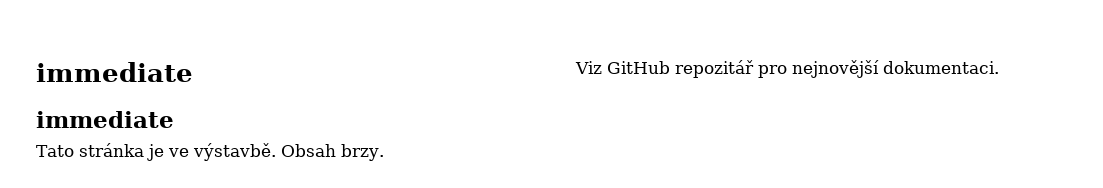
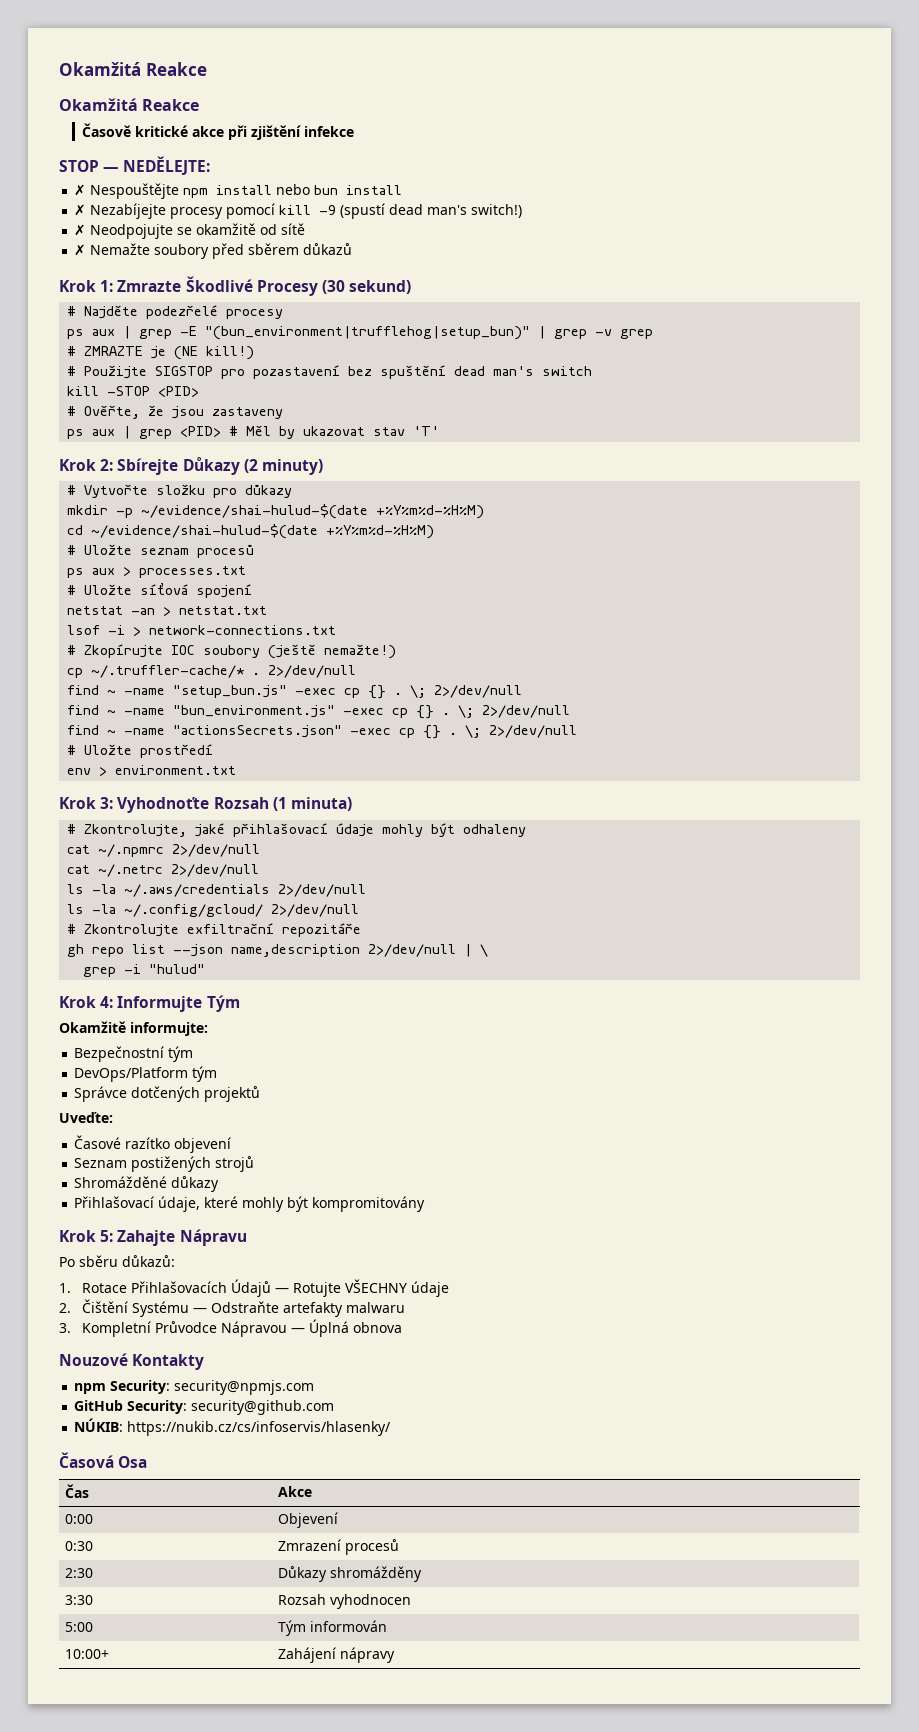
[36,62,193,82] [36,111,174,128] [36,143,384,161] [575,60,999,78] immediate // immediate // Tato stránka je ve výstavbě. Obsah brzy. // Viz GitHub repozitář pro nejnovější dokumentaci. -> [59,62,207,76] [59,98,200,111] [82,123,355,140] [59,156,211,175] [74,183,403,199] [74,203,523,219] [74,223,306,239] [74,243,353,259] [59,276,412,296] [67,305,284,319] [67,326,654,340] [67,346,255,360] [67,365,593,379] [67,386,200,397] [67,405,284,419] [67,425,440,439] [59,457,323,475] [67,484,293,498] [67,504,485,519] [67,524,435,539] [67,544,255,558] [67,566,247,578] [67,583,253,598] [67,606,268,616] [67,625,337,636] [67,644,397,659] [67,665,357,678] [67,685,523,699] [67,705,571,719] [67,725,578,739] [67,744,214,758] [67,765,237,776] [59,797,352,813] [67,823,527,837] [67,844,261,857] [67,864,260,877] [67,884,367,897] [67,904,360,917] [67,923,362,937] [67,944,489,957] [83,964,206,977] [59,995,240,1012] [59,1021,208,1036] [74,1046,194,1062] [74,1066,218,1082] [74,1086,261,1102] [59,1112,113,1123] [74,1135,232,1153] [74,1156,255,1172] [74,1176,220,1192] [74,1196,426,1212] [59,1229,247,1246] [59,1255,175,1267] [59,1279,450,1297] [59,1299,406,1317] [59,1319,403,1337] [59,1353,205,1370] [74,1380,315,1395] [74,1400,335,1415] [74,1418,392,1436] [59,1452,148,1468] [64,1484,89,1498] [277,1486,312,1497] [64,1514,93,1524] [277,1512,338,1528] [64,1541,93,1551] [277,1539,399,1555] [64,1568,93,1578] [277,1566,422,1582] [64,1595,93,1605] [277,1594,411,1609] [64,1622,93,1632] [277,1620,387,1636] [64,1649,109,1659] [277,1647,395,1663] Okamžitá Reakce // Okamžitá Reakce // Časově kritické akce při zjištění infekce // STOP — NEDĚLEJTE: // ✗ Nespouštějte npm install nebo bun install // ✗ Nezabíjejte procesy pomocí kill -9 (spustí dead man's switch!) // ✗ Neodpojujte se okamžitě od sítě // ✗ Nemažte soubory před sběrem důkazů // Krok 1: Zmrazte Škodlivé Procesy (30 sekund) // # Najděte podezřelé procesy // ps aux | grep -E "(bun_environment|trufflehog|setup_bun)" | grep -v grep // # ZMRAZTE je (NE kill!) // # Použijte SIGSTOP pro pozastavení bez spuštění dead man's switch // kill -STOP <PID> // # Ověřte, že jsou zastaveny // ps aux | grep <PID> # Měl by ukazovat stav 'T' // Krok 2: Sbírejte Důkazy (2 minuty) // # Vytvořte složku pro důkazy // mkdir -p ~/evidence/shai-hulud-$(date +%Y%m%d-%H%M) // cd ~/evidence/shai-hulud-$(date +%Y%m%d-%H%M) // # Uložte seznam procesů // ps aux > processes.txt // # Uložte síťová spojení // netstat -an > netstat.txt // lsof -i > network-connections.txt // # Zkopírujte IOC soubory (ještě nemažte!) // cp ~/.truffler-cache/* . 2>/dev/null // find ~ -name "setup_bun.js" -exec cp {} . \; 2>/dev/null // find ~ -name "bun_environment.js" -exec cp {} . \; 2>/dev/null // find ~ -name "actionsSecrets.json" -exec cp {} . \; 2>/dev/null // # Uložte prostředí // env > environment.txt // Krok 3: Vyhodnoťte Rozsah (1 minuta) // # Zkontrolujte, jaké přihlašovací údaje mohly být odhaleny // cat ~/.npmrc 2>/dev/null // cat ~/.netrc 2>/dev/null // ls -la ~/.aws/credentials 2>/dev/null // ls -la ~/.config/gcloud/ 2>/dev/null // # Zkontrolujte exfiltrační repozitáře // gh repo list --json name,description 2>/dev/null | \ // grep -i "hulud" // Krok 4: Informujte Tým // Okamžitě informujte: // Bezpečnostní tým // DevOps/Platform tým // Správce dotčených projektů // Uveďte: // Časové razítko objevení // Seznam postižených strojů // Shromážděné důkazy // Přihlašovací údaje, které mohly být kompromitovány // Krok 5: Zahajte Nápravu // Po sběru důkazů: // 1. Rotace Přihlašovacích Údajů — Rotujte VŠECHNY údaje // 2. Čištění Systému — Odstraňte artefakty malwaru // 3. Kompletní Průvodce Nápravou — Úplná obnova // Nouzové Kontakty // npm Security: security@npmjs.com // GitHub Security: security@github.com // NÚKIB: https://nukib.cz/cs/infoservis/hlasenky/ // Časová Osa // Čas | Akce // 0:00 | Objevení // 0:30 | Zmrazení procesů // 2:30 | Důkazy shromážděny // 3:30 | Rozsah vyhodnocen // 5:00 | Tým informován // 10:00+ | Zahájení nápravy

